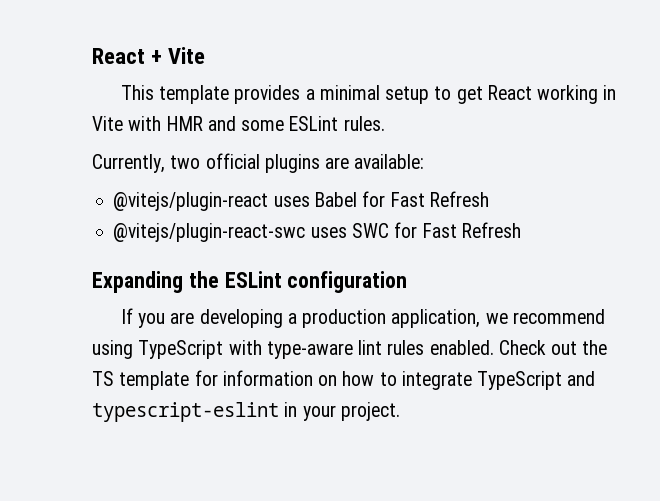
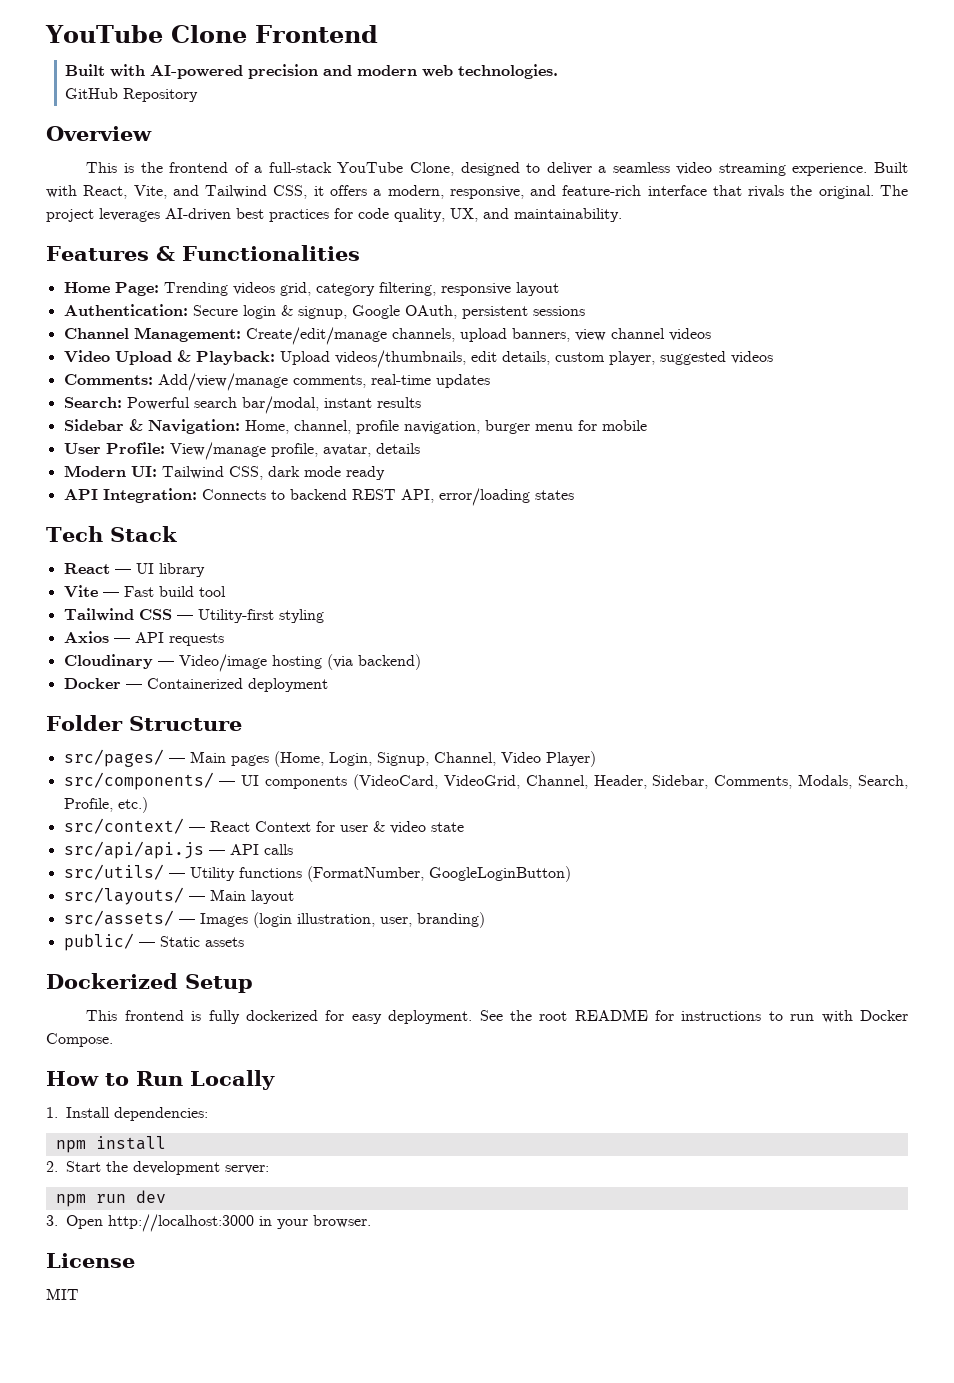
[92,47,206,64] [120,85,617,104] [92,116,385,131] [92,153,425,173] [113,191,489,211] [113,222,521,242] [92,271,408,293] [120,308,605,328] [92,340,608,359] [92,370,596,390] [92,402,400,422] React + Vite // This template provides a minimal setup to get React working in Vite with HMR and some ESLint rules. // Currently, two official plugins are available: // @vitejs/plugin-react uses Babel for Fast Refresh // @vitejs/plugin-react-swc uses SWC for Fast Refresh // Expanding the ESLint configuration // If you are developing a production application, we recommend using TypeScript with type-aware lint rules enabled. Check out the TS template for information on how to integrate TypeScript and typescript-eslint in your project. -> [45,25,378,43] [65,64,559,79] [65,88,199,102] [46,126,152,141] [86,162,908,176] [46,185,909,199] [46,208,622,222] [46,245,360,261] [63,282,559,296] [63,304,585,319] [63,327,711,345] [63,350,773,368] [63,373,490,391] [63,396,421,414] [63,419,647,434] [63,442,420,460] [63,465,385,480] [63,488,574,506] [46,526,177,542] [63,563,205,577] [63,585,226,598] [63,608,324,623] [63,631,224,646] [63,654,421,672] [63,678,328,692] [46,715,242,731] [63,749,596,767] [63,772,909,790] [63,797,148,813] [63,818,464,834] [63,841,293,859] [63,864,571,882] [63,887,294,905] [63,910,485,928] [63,933,244,951] [46,973,253,993] [86,1009,909,1024] [46,1033,113,1047] [46,1070,275,1090] [46,1107,208,1121] [55,1136,166,1153] [46,1161,269,1175] [55,1190,166,1207] [46,1214,371,1232] [46,1253,135,1268] [46,1288,79,1300] YouTube Clone Frontend // Built with AI-powered precision and modern web technologies. // GitHub Repository // Overview // This is the frontend of a full-stack YouTube Clone, designed to deliver a seamless video streaming experience. Built with React, Vite, and Tailwind CSS, it offers a modern, responsive, and feature-rich interface that rivals the original. The project leverages AI-driven best practices for code quality, UX, and maintainability. // Features & Functionalities // Home Page: Trending videos grid, category filtering, responsive layout // Authentication: Secure login & signup, Google OAuth, persistent sessions // Channel Management: Create/edit/manage channels, upload banners, view channel videos // Video Upload & Playback: Upload videos/thumbnails, edit details, custom player, suggested videos // Comments: Add/view/manage comments, real-time updates // Search: Powerful search bar/modal, instant results // Sidebar & Navigation: Home, channel, profile navigation, burger menu for mobile // User Profile: View/manage profile, avatar, details // Modern UI: Tailwind CSS, dark mode ready // API Integration: Connects to backend REST API, error/loading states // Tech Stack // React — UI library // Vite — Fast build tool // Tailwind CSS — Utility-first styling // Axios — API requests // Cloudinary — Video/image hosting (via backend) // Docker — Containerized deployment // Folder Structure // src/pages/ — Main pages (Home, Login, Signup, Channel, Video Player) // src/components/ — UI components (VideoCard, VideoGrid, Channel, Header, Sidebar, Comments, Modals, Search, Profile, etc.) // src/context/ — React Context for user & video state // src/api/api.js — API calls // src/utils/ — Utility functions (FormatNumber, GoogleLoginButton) // src/layouts/ — Main layout // src/assets/ — Images (login illustration, user, branding) // public/ — Static assets // Dockerized Setup // This frontend is fully dockerized for easy deployment. See the root README for instructions to run with Docker Compose. // How to Run Locally // 1. Install dependencies: // npm install // 2. Start the development server: // npm run dev // 3. Open http://localhost:3000 in your browser. // License // MIT

